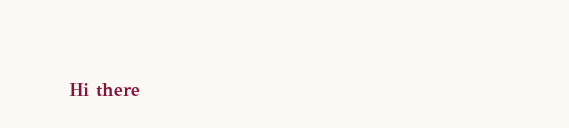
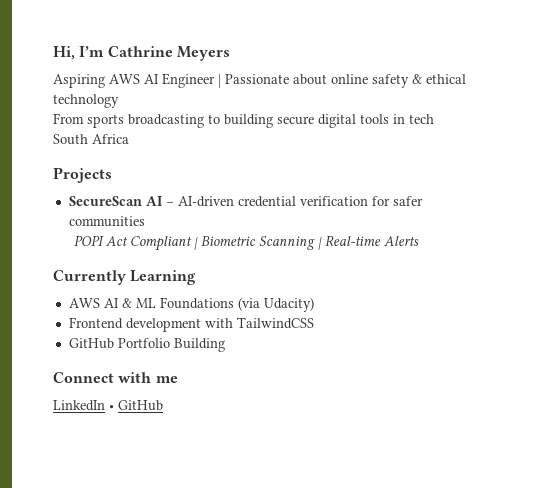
[69,83,140,97] Hi there -> [53,46,230,61] [53,73,466,88] [53,94,119,108] [53,113,434,128] [53,134,129,145] [53,167,112,183] [68,196,423,207] [68,216,145,227] [73,235,419,251] [53,270,197,285] [68,297,314,312] [68,317,314,332] [68,338,225,352] [53,372,178,383] [53,400,163,411] Hi, I’m Cathrine Meyers // Aspiring AWS AI Engineer | Passionate about online safety & ethical technology // From sports broadcasting to building secure digital tools in tech // South Africa // Projects // SecureScan AI – AI-driven credential verification for safer communities // POPI Act Compliant | Biometric Scanning | Real-time Alerts // Currently Learning // AWS AI & ML Foundations (via Udacity) // Frontend development with TailwindCSS // GitHub Portfolio Building // Connect with me // LinkedIn • GitHub

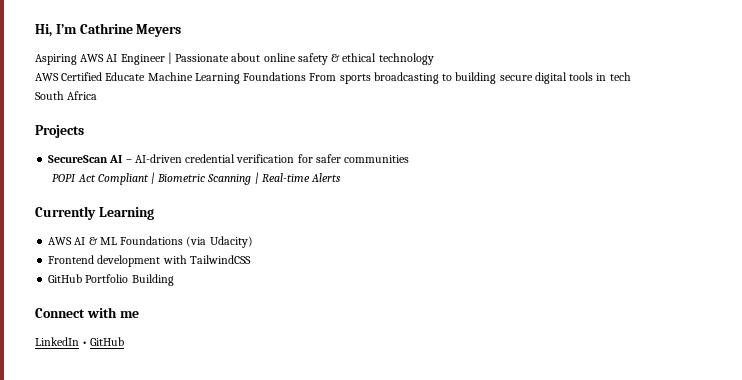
(119, 101) none -> [35,72,307,84] AWS Certified Educate Machine Learning Foundations

